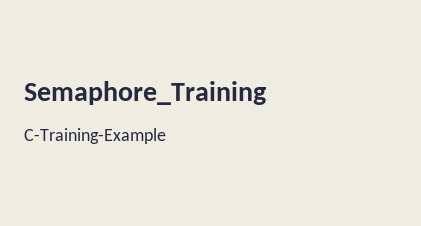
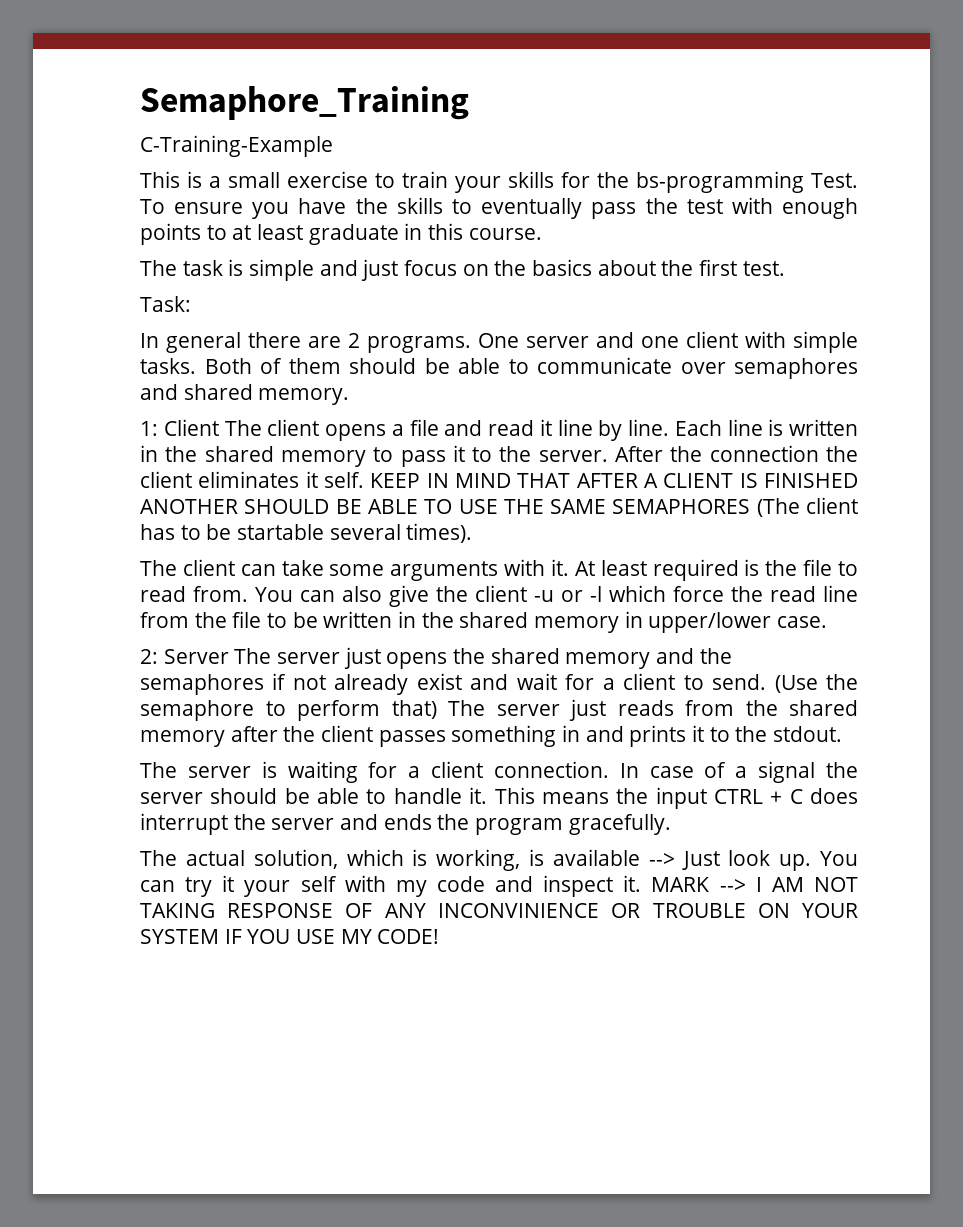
(166, 136) none -> [140,171,859,193] [140,197,858,219] [140,223,542,245] [140,259,785,281] [140,296,191,312] [140,331,858,353] [140,357,858,379] [140,384,350,405] [140,419,858,441] [140,445,858,467] [140,471,858,488] [140,497,858,517] [140,523,473,543] [140,559,859,581] [140,585,858,607] [140,611,828,633] [140,647,732,669] [140,673,858,695] [140,699,858,721] [140,725,843,747] [140,761,858,783] [140,787,859,809] [140,813,671,835] [140,849,859,871] [140,875,859,897] [140,903,858,918] [140,929,440,944] // This is a small exercise to train your skills for the bs-programming Test. To ensure you have the skills to eventually pass the test with enough points to at least graduate in this course. // The task is simple and just focus on the basics about the first test. // Task: // In general there are 2 programs. One server and one client with simple tasks. Both of them should be able to communicate over semaphores and shared memory. // 1: Client The client opens a file and read it line by line. Each line is written in the shared memory to pass it to the server. After the connection the client eliminates it self. KEEP IN MIND THAT AFTER A CLIENT IS FINISHED ANOTHER SHOULD BE ABLE TO USE THE SAME SEMAPHORES (The client has to be startable several times). // The client can take some arguments with it. At least required is the file to read from. You can also give the client -u or -l which force the read line from the file to be written in the shared memory in upper/lower case. // 2: Server The server just opens the shared memory and the semaphores if not already exist and wait for a client to send. (Use the semaphore to perform that) The server just reads from the shared memory after the client passes something in and prints it to the stdout. // The server is waiting for a client connection. In case of a signal the server should be able to handle it. This means the input CTRL + C does interrupt the server and ends the program gracefully. // The actual solution, which is working, is available --> Just look up. You can try it your self with my code and inspect it. MARK --> I AM NOT TAKING RESPONSE OF ANY INCONVINIENCE OR TROUBLE ON YOUR SYSTEM IF YOU USE MY CODE!

